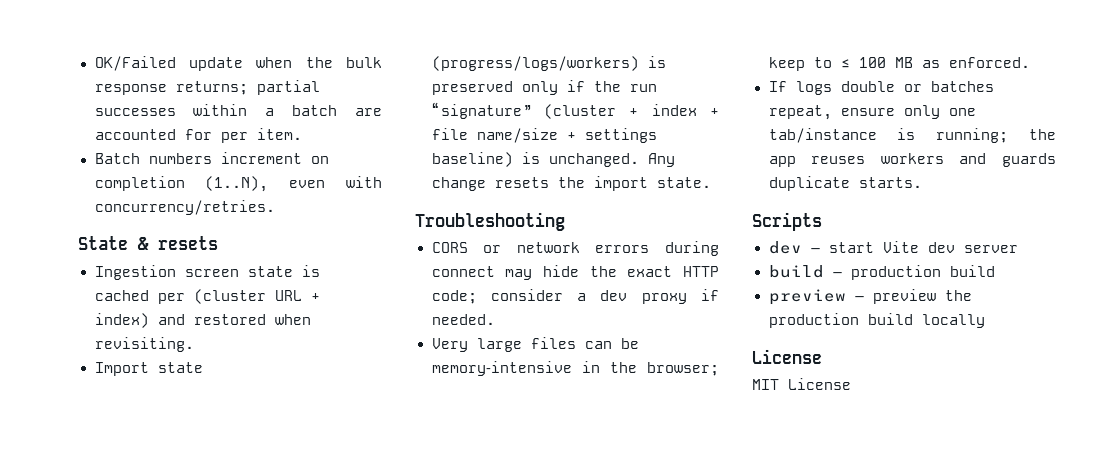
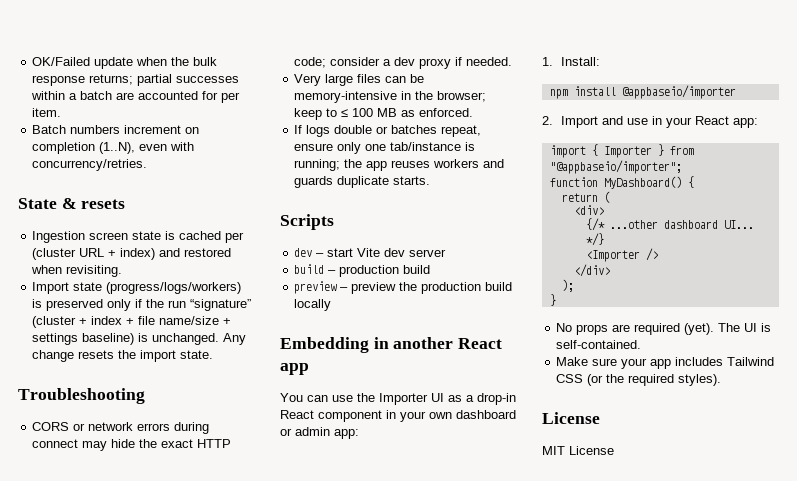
(985, 321) none -> [280,337,503,353] [280,363,309,375] [280,393,516,405] [280,410,516,422] [280,427,359,439] [542,57,601,66] [549,85,736,99] [542,116,759,128] [549,144,694,158] [549,160,682,174] [549,176,694,189] [561,191,610,203] [573,205,604,215] [585,218,754,231] [585,233,604,246] [585,248,658,262] [573,264,610,277] [561,279,574,292] [549,294,556,306] [556,323,772,335] [556,340,642,349] [556,357,775,369] [556,374,722,386] // Embedding in another React app // You can use the Importer UI as a drop-in React component in your own dashboard or admin app: // 1. Install: // npm install @appbaseio/importer // 2. Import and use in your React app: // import { Importer } from "@appbaseio/importer"; // function MyDashboard() { // return ( // <div> // {/* ...other dashboard UI... */} // <Importer /> // </div> // ); // } // No props are required (yet). The UI is self-contained. // Make sure your app includes Tailwind CSS (or the required styles).

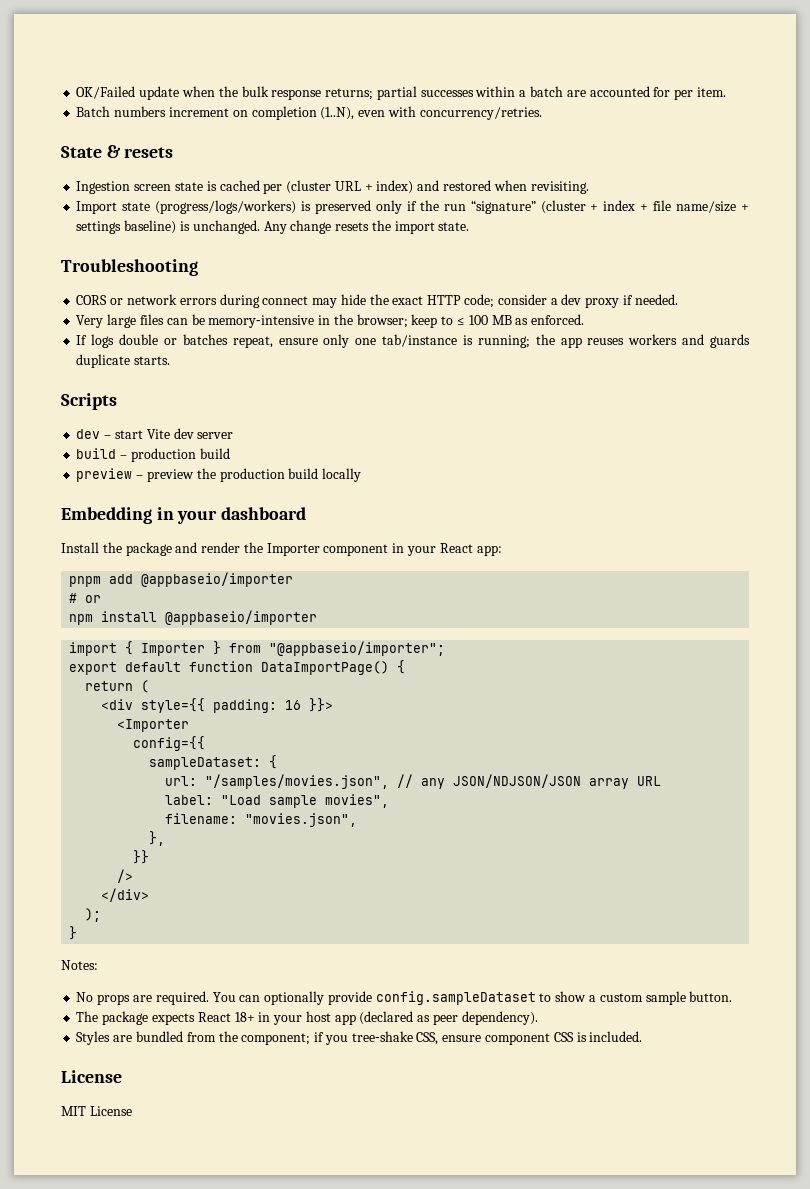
[393,337,503,349] [280,363,309,375] [280,393,516,405] [280,410,516,422] [280,427,359,439] [542,57,601,66] [549,85,736,99] [542,116,759,128] another React app // You can use the Importer UI as a drop-in React component in your own dashboard or admin app: // 1. Install: // npm install @appbaseio/importer // 2. Import and use in your React app: -> [177,507,307,524] [61,542,502,556] [69,572,294,587] [69,593,102,603] [69,610,318,625] your dashboard // Install the package and render the Importer component in your React app: // pnpm add @appbaseio/importer // # or // npm install @appbaseio/importer
[549,176,682,189] function MyDashboard() -> [69,661,390,675] export default function DataImportPage()
[573,205,604,215] [585,218,754,231] [585,233,604,246] [585,250,640,262] <div> // {/* ...other dashboard UI... */} // <Importer -> [101,698,334,713] [117,719,190,732] [133,736,206,751] [149,755,278,770] [165,774,662,789] [165,794,390,808] [165,813,358,827] [149,831,166,846] [133,850,150,864] <div style={{ padding: 16 }}> // <Importer // config={{ // sampleDataset: { // url: "/samples/movies.json", // any JSON/NDJSON/JSON array URL // label: "Load sample movies", // filename: "movies.json", // }, // }} //
(556, 300) none -> [61,960,98,970] // Notes:
[634,323,772,335] [556,340,642,349] [556,357,775,369] [556,374,722,386] required (yet). The UI is self-contained. // Make sure your app includes Tailwind CSS (or the required styles). -> [155,991,733,1005] [76,1011,538,1025] [76,1031,643,1045] required. You can optionally provide config.sampleDataset to show a custom sample button. // The package expects React 18+ in your host app (declared as peer dependency). // Styles are bundled from the component; if you tree‑shake CSS, ensure component CSS is included.

